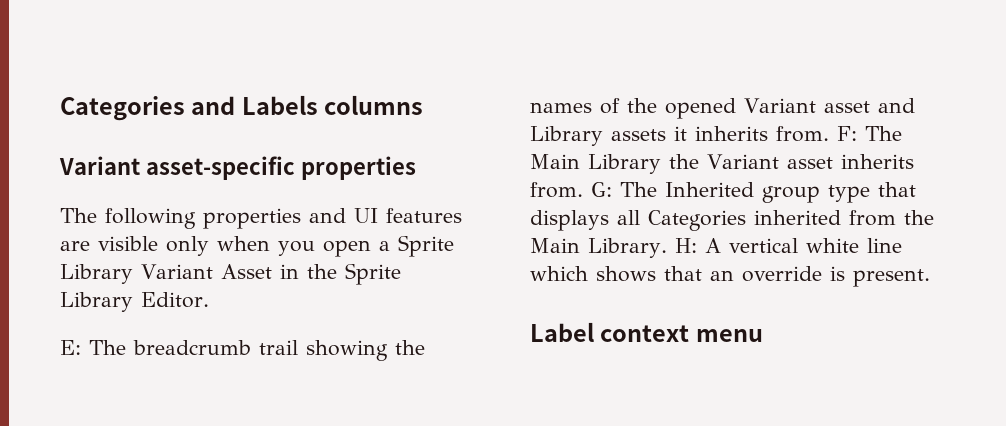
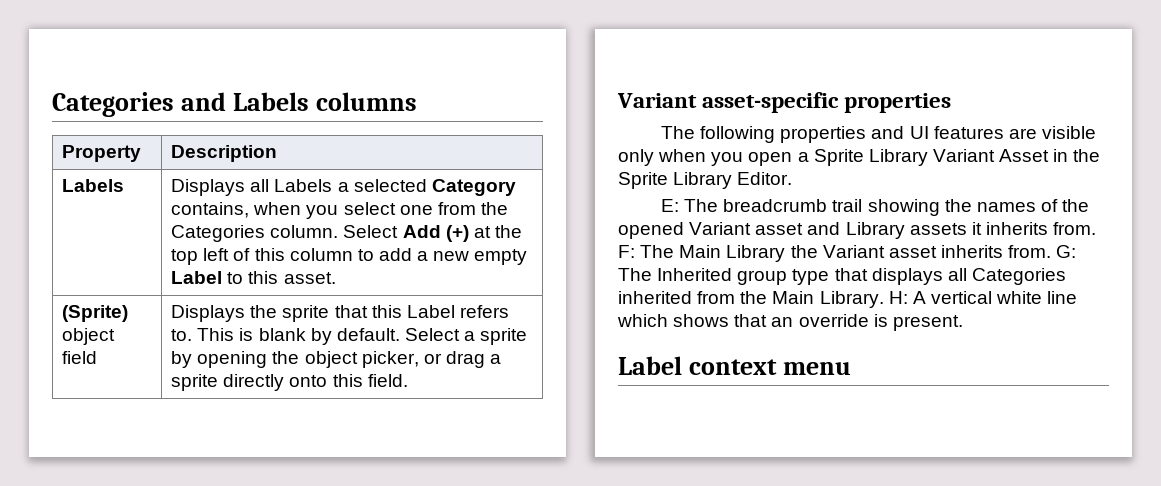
(424, 105) none -> [62,145,142,162] [171,145,278,162] [62,179,125,192] [171,179,516,196] [171,202,508,219] [171,225,522,242] [171,248,528,265] [171,271,336,284] [62,305,129,322] [62,328,116,345] [62,351,98,364] [171,305,509,322] [171,328,528,345] [171,351,502,368] [171,374,408,391] // Property | Description // Labels | Displays all Labels a selected Category contains, when you select one from the Categories column. Select Add (+) at the top left of this column to add a new empty Label to this asset. // (Sprite) object field | Displays the sprite that this Label refers to. This is blank by default. Select a sprite by opening the object picker, or drag a sprite directly onto this field.

